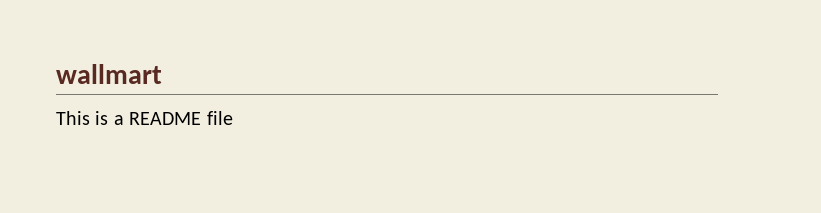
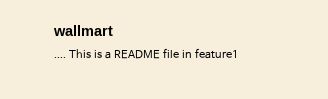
(162, 74) none -> [54,57,66,58] ....
(233, 118) none -> [181,48,238,59] in feature1

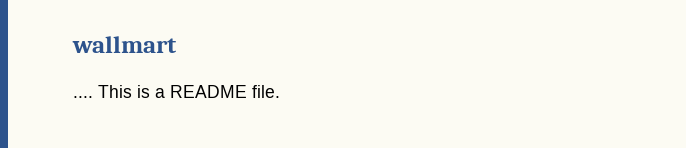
[162,48,238,59] file in feature1 -> [252,85,280,98] file.

